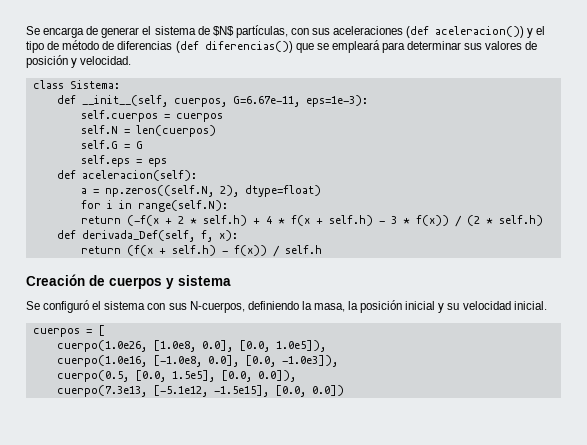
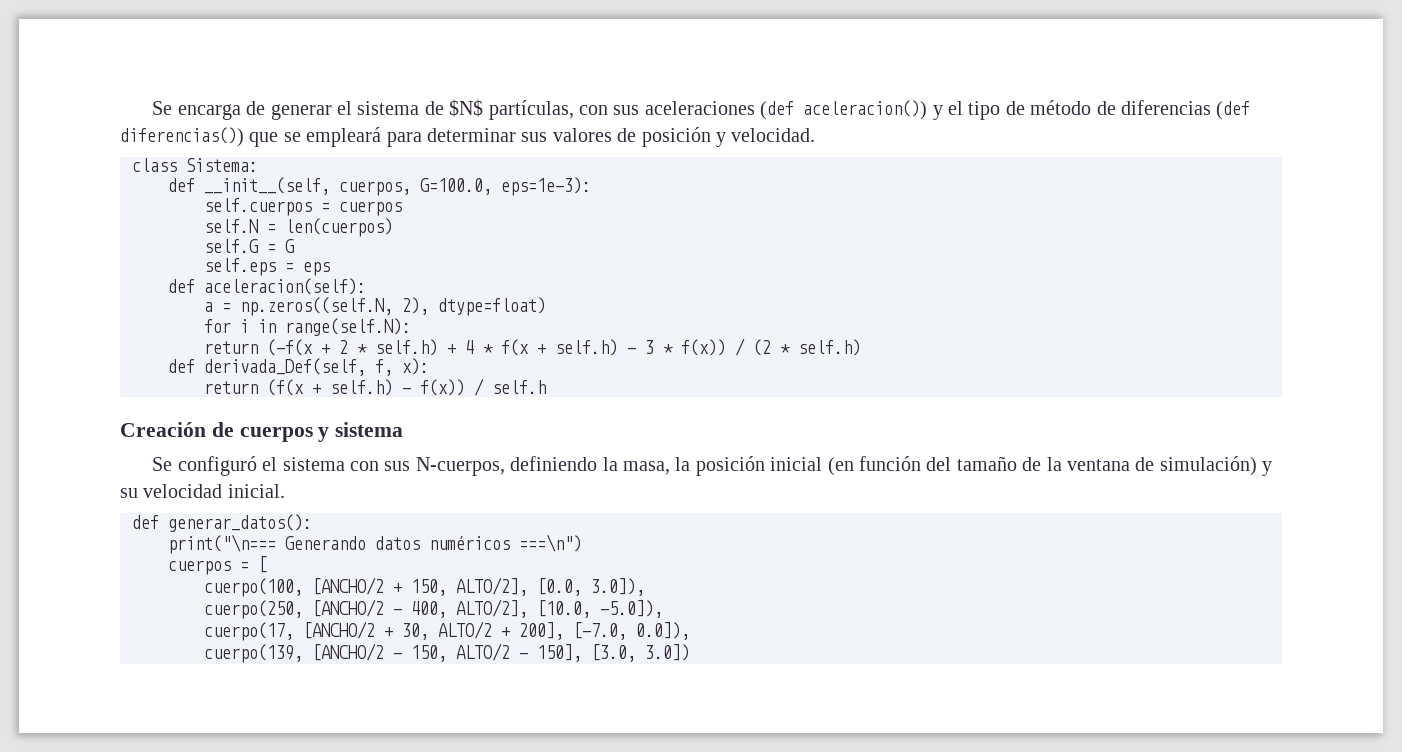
[232,96,300,107] G=6.67e-11, -> [420,178,492,195] G=100.0,
[438,301,547,313] [32,325,105,337] [56,340,326,352] [56,355,338,367] [56,370,296,382] [56,385,344,397] y su velocidad inicial. // cuerpos = [ // cuerpo(1.0e26, [1.0e8, 0.0], [0.0, 1.0e5]), // cuerpo(1.0e16, [-1.0e8, 0.0], [0.0, -1.0e3]), // cuerpo(0.5, [0.0, 1.5e5], [0.0, 0.0]), // cuerpo(7.3e13, [-5.1e12, -1.5e15], [0.0, 0.0]) -> [827,456,1273,476] [120,484,285,498] [132,514,312,532] [168,534,582,554] [168,556,267,575] [204,577,645,597] [204,599,663,619] [204,621,690,641] [204,643,690,663] (en función del tamaño de la ventana de simulación) y su velocidad inicial. // def generar_datos(): // print("\n=== Generando datos numéricos ===\n") // cuerpos = [ // cuerpo(100, [ANCHO/2 + 150, ALTO/2], [0.0, 3.0]), // cuerpo(250, [ANCHO/2 - 400, ALTO/2], [10.0, -5.0]), // cuerpo(17, [ANCHO/2 + 30, ALTO/2 + 200], [-7.0, 0.0]), // cuerpo(139, [ANCHO/2 - 150, ALTO/2 - 150], [3.0, 3.0])

